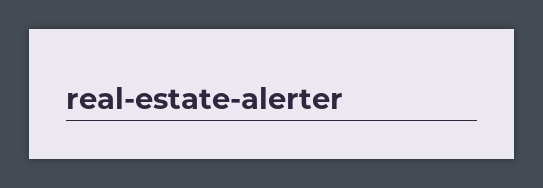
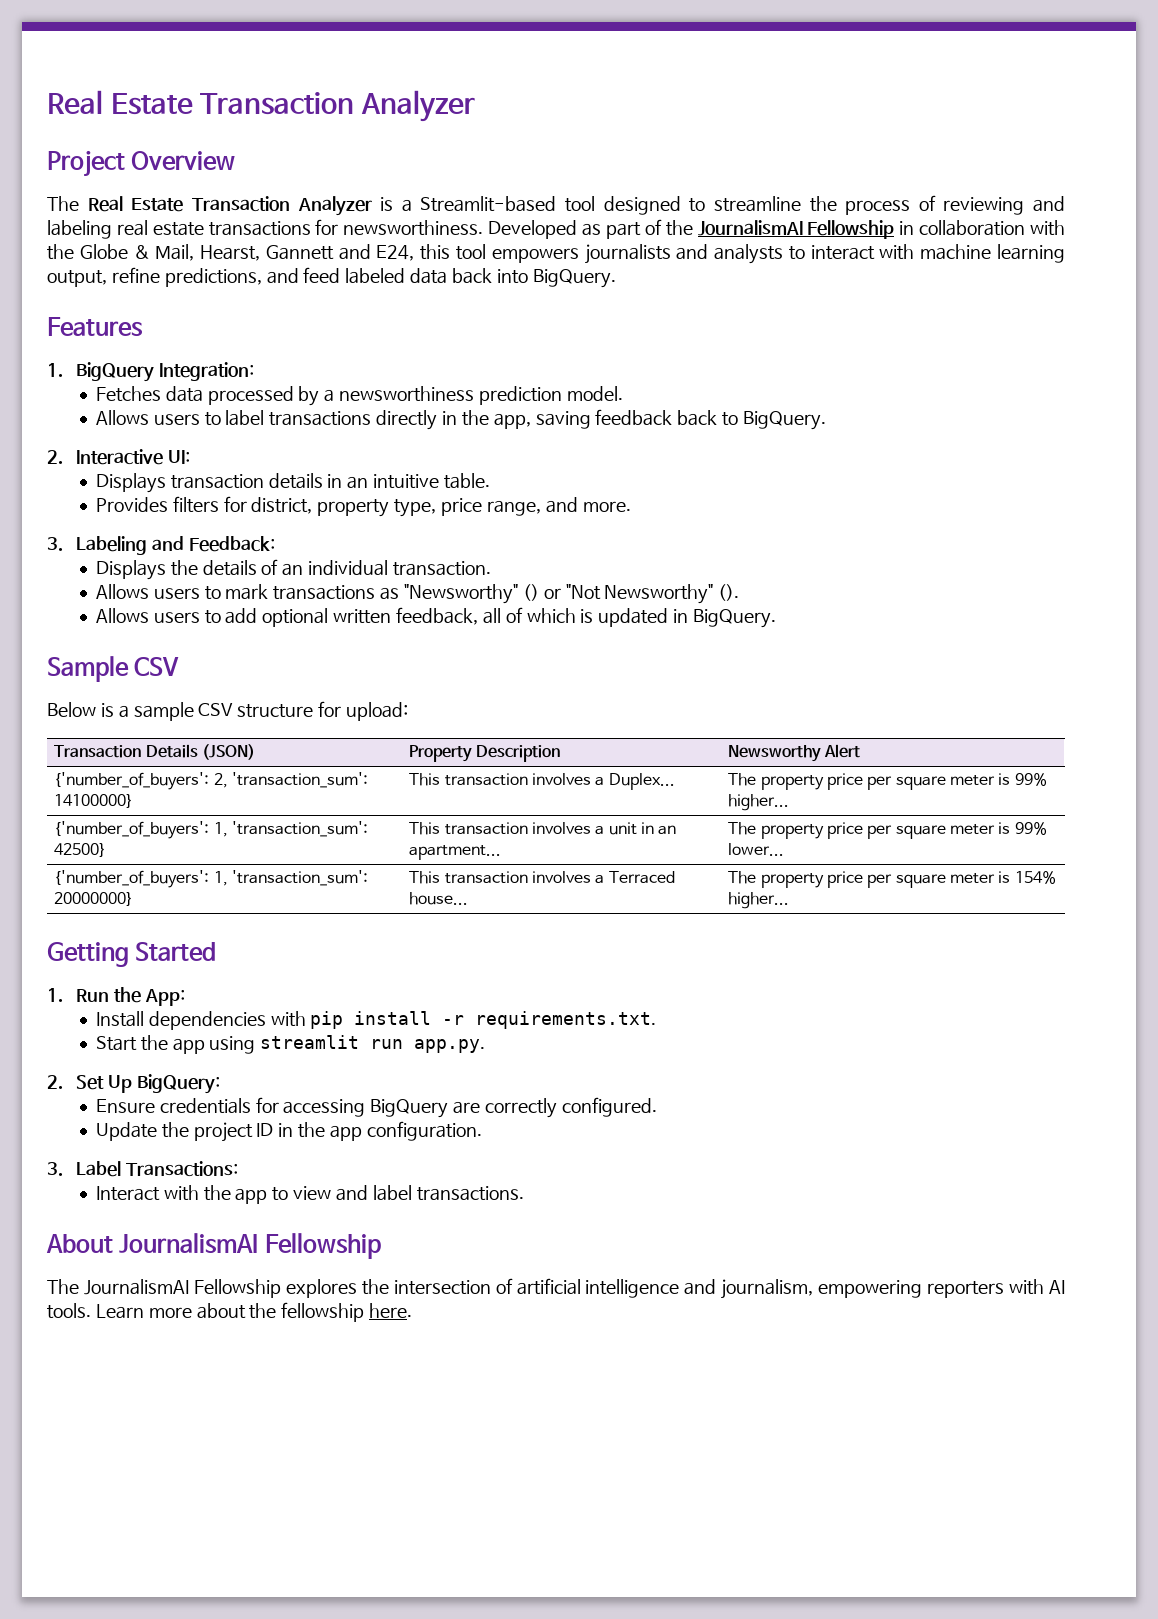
[66,87,343,109] real-estate-alerter -> [47,90,475,122] [47,150,236,177] [47,195,1066,216] [47,219,1065,239] [47,244,1065,264] [47,267,616,288] [47,317,143,337] [47,362,254,382] [95,386,623,406] [95,409,826,430] [47,449,190,465] [95,473,490,493] [95,496,631,517] [47,536,275,555] [95,559,491,580] [95,584,740,604] [95,607,776,628] [47,656,180,682] [47,701,409,721] [54,744,256,760] [409,745,560,762] [728,744,860,762] [54,772,369,790] [54,794,134,808] [409,773,675,790] [728,773,1047,790] [728,794,790,811] [54,821,369,839] [54,843,107,857] [409,822,677,835] [409,845,502,860] [728,822,1047,839] [728,843,785,856] [54,870,369,888] [54,892,134,906] [409,871,675,884] [409,892,469,905] [728,871,1056,888] [728,892,790,909] [47,942,217,967] [47,987,185,1006] [95,1011,657,1030] [95,1035,486,1054] [47,1074,220,1094] [95,1097,657,1118] [95,1121,482,1142] [47,1161,238,1177] [95,1185,524,1204] [46,1233,381,1259] [47,1278,1065,1299] [47,1302,413,1322] Real Estate Transaction Analyzer // Project Overview // The Real Estate Transaction Analyzer is a Streamlit-based tool designed to streamline the process of reviewing and labeling real estate transactions for newsworthiness. Developed as part of the JournalismAI Fellowship in collaboration with the Globe & Mail, Hearst, Gannett and E24, this tool empowers journalists and analysts to interact with machine learning output, refine predictions, and feed labeled data back into BigQuery. // Features // 1. BigQuery Integration: // Fetches data processed by a newsworthiness prediction model. // Allows users to label transactions directly in the app, saving feedback back to BigQuery. // 2. Interactive UI: // Displays transaction details in an intuitive table. // Provides filters for district, property type, price range, and more. // 3. Labeling and Feedback: // Displays the details of an individual transaction. // Allows users to mark transactions as "Newsworthy" () or "Not Newsworthy" (). // Allows users to add optional written feedback, all of which is updated in BigQuery. // Sample CSV // Below is a sample CSV structure for upload: // Transaction Details (JSON) | Property Description | Newsworthy Alert // {'number_of_buyers': 2, 'transaction_sum': 14100000} | This transaction involves a Duplex... | The property price per square meter is 99% higher... // {'number_of_buyers': 1, 'transaction_sum': 42500} | This transaction involves a unit in an apartment... | The property price per square meter is 99% lower... // {'number_of_buyers': 1, 'transaction_sum': 20000000} | This transaction involves a Terraced house... | The property price per square meter is 154% higher... // Getting Started // 1. Run the App: // Install dependencies with pip install -r requirements.txt. // Start the app using streamlit run app.py. // 2. Set Up BigQuery: // Ensure credentials for accessing BigQuery are correctly configured. // Update the project ID in the app configuration. // 3. Label Transactions: // Interact with the app to view and label transactions. // About JournalismAI Fellowship // The JournalismAI Fellowship explores the intersection of artificial intelligence and journalism, empowering reporters with AI tools. Learn more about the fellowship here.

